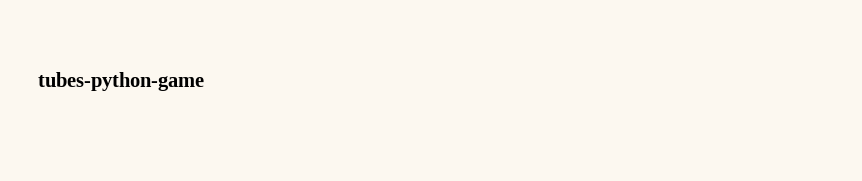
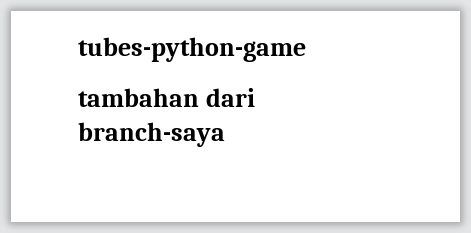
(204, 81) none -> [78,88,256,107] [78,122,225,147] // tambahan dari branch-saya

